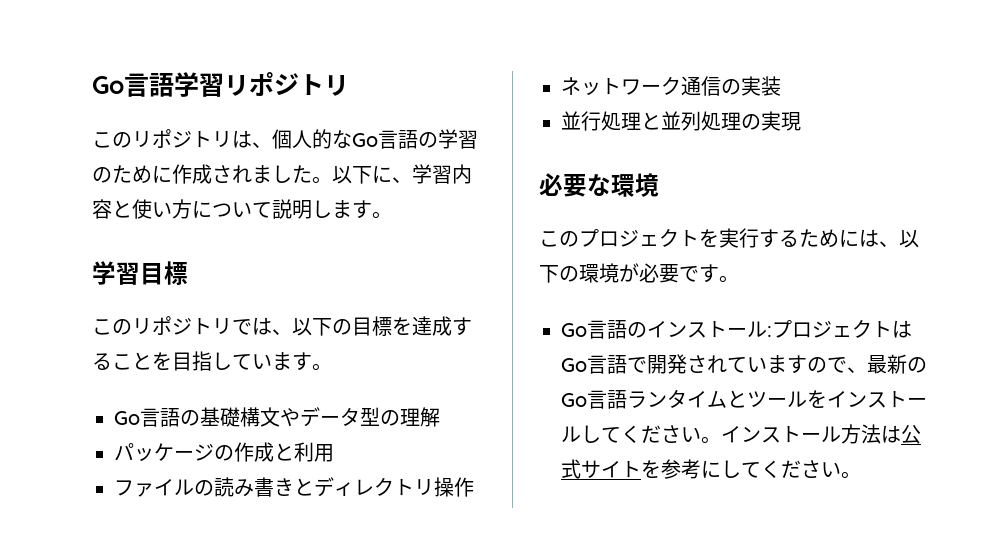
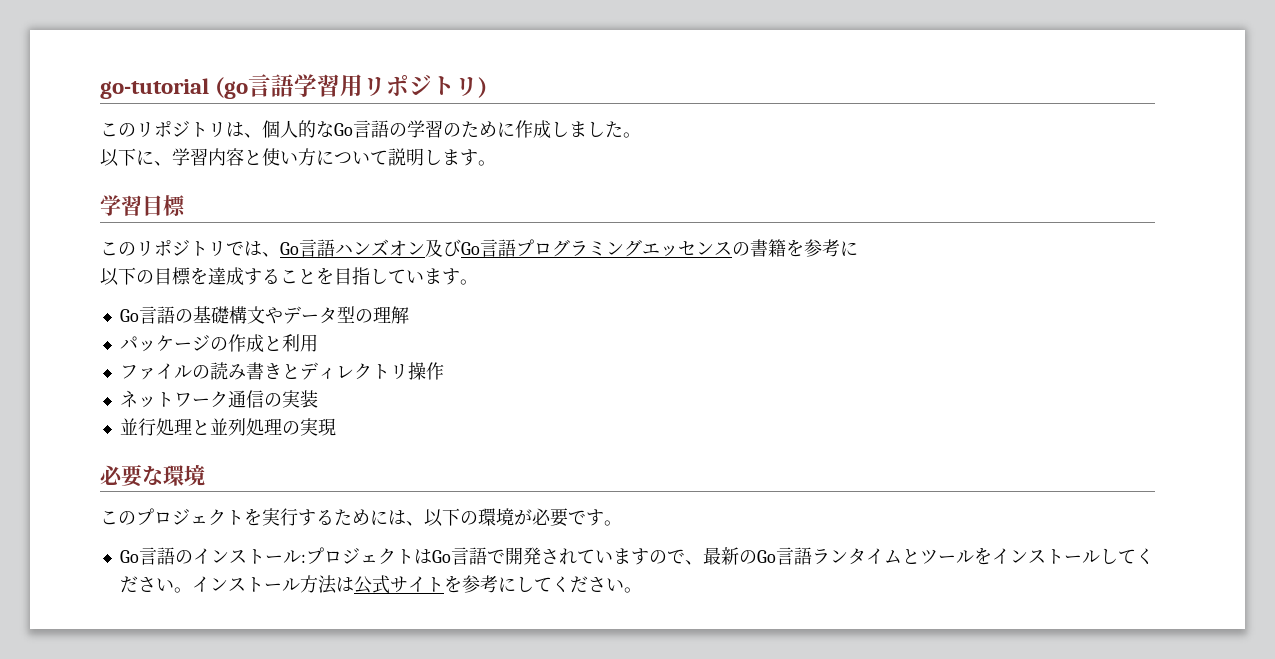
[92,76,124,94] Go -> [100,77,249,99] go-tutorial (go
[224,72,349,96] リポジトリ -> [340,74,488,98] 用リポジトリ)
[212,165,252,183] され -> [551,121,569,137] し
(332, 180) none -> (641, 135) //
(292, 332) none -> [280,239,858,257] Go言語ハンズオン及びGo言語プログラミングエッセンスの書籍を参考に //

